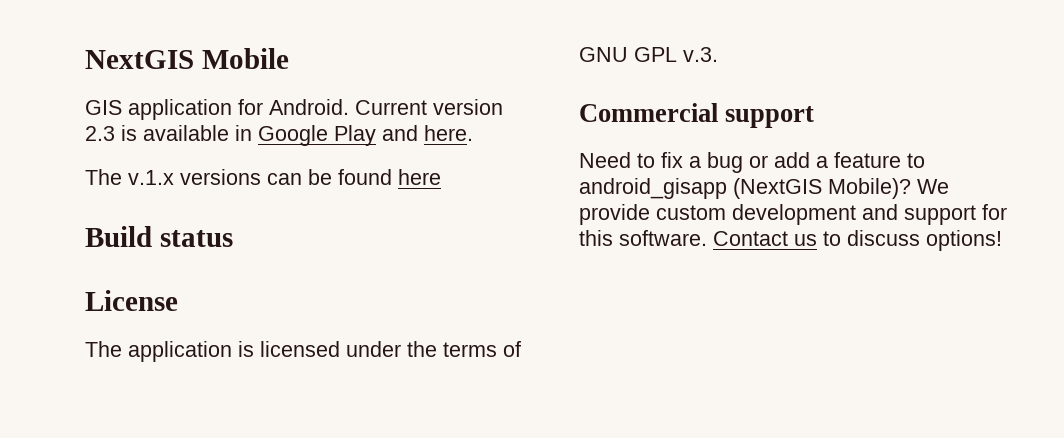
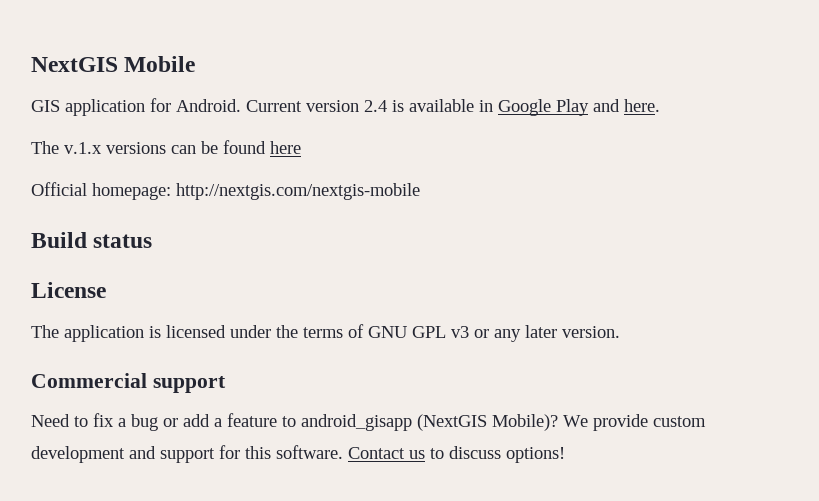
[85,126,115,141] 2.3 -> [364,100,387,112] 2.4
(441, 177) none -> [31,182,420,200] // Official homepage: http://nextgis.com/nextgis-mobile
[683,47,718,62] v.3. -> [451,325,620,342] v3 or any later version.

